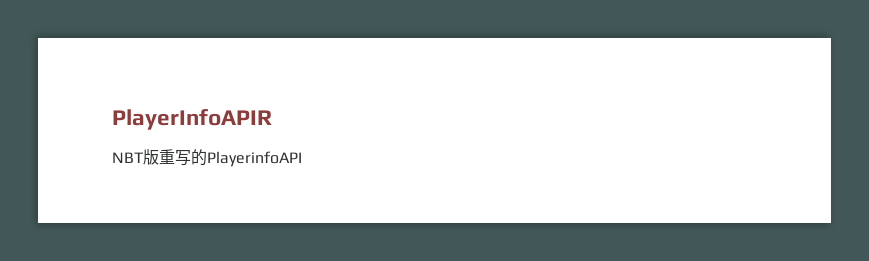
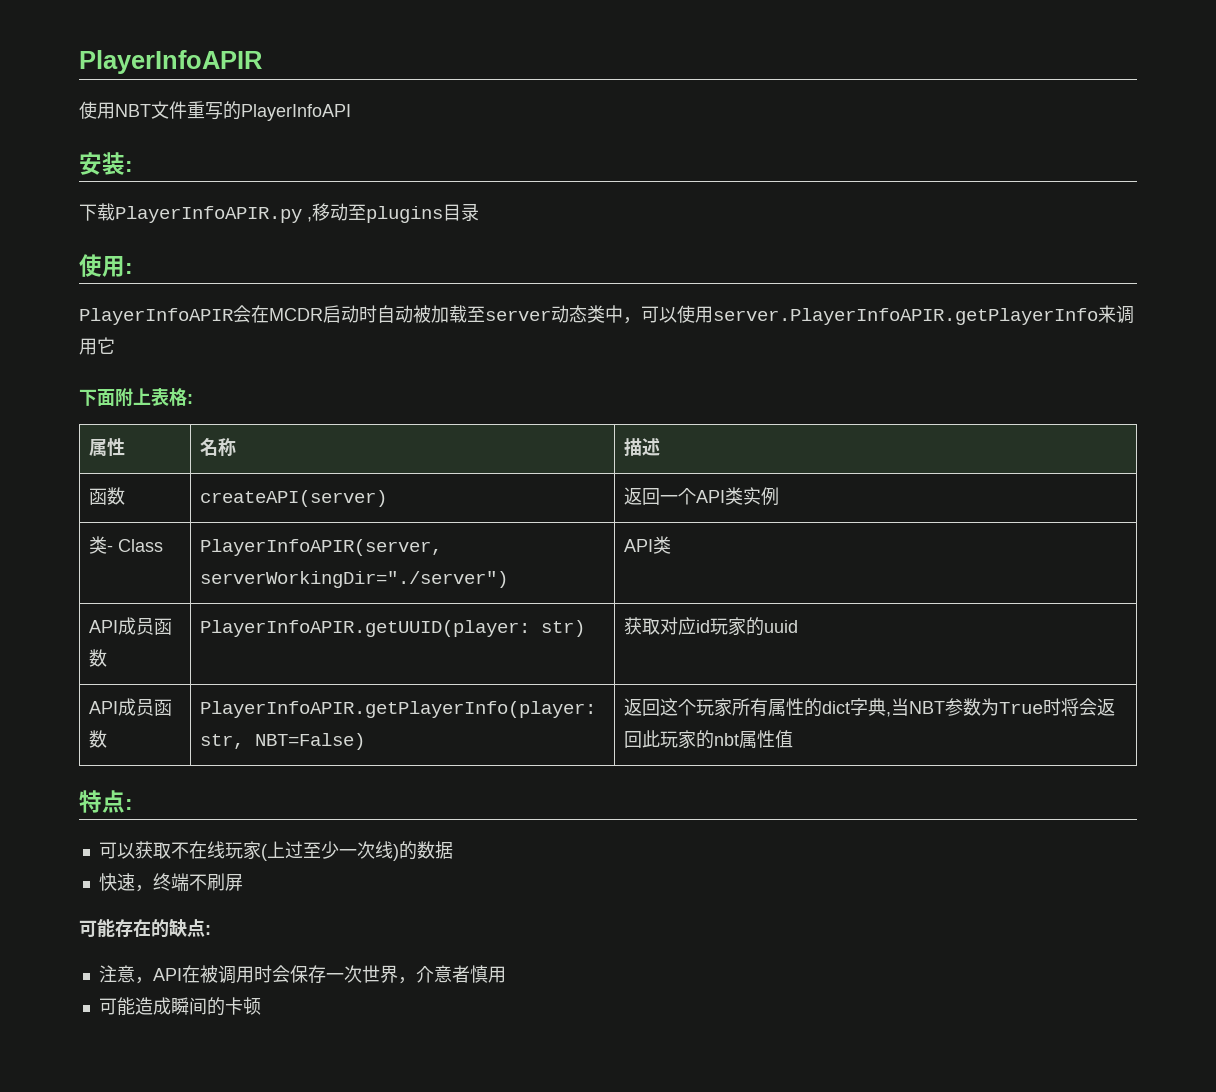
[112,149,302,167] NBT版重写的PlayerinfoAPI -> [79,101,351,121] [79,152,133,175] [79,203,479,223] [79,254,133,277] [79,305,1134,325] [79,337,115,355] [79,388,193,407] [88,438,125,456] [199,438,236,457] [623,438,660,456] [88,487,125,505] [199,490,387,507] [623,487,779,506] [88,536,163,554] [199,539,442,556] [199,571,508,588] [623,536,671,554] [88,617,172,635] [88,649,107,667] [199,620,585,637] [623,617,798,636] [88,698,172,716] [88,730,107,748] [199,701,596,718] [199,733,365,750] [623,698,1115,717] [623,730,793,749] [79,790,133,813] [98,841,453,861] [98,873,243,892] [79,919,211,938] [98,965,506,984] [98,997,261,1016] 使用NBT文件重写的PlayerInfoAPI // 安装: // 下载PlayerInfoAPIR.py ,移动至plugins目录 // 使用: // PlayerInfoAPIR会在MCDR启动时自动被加载至server动态类中，可以使用server.PlayerInfoAPIR.getPlayerInfo来调用它 // 下面附上表格: // 属性 | 名称 | 描述 // 函数 | createAPI(server) | 返回一个API类实例 // 类- Class | PlayerInfoAPIR(server, serverWorkingDir="./server") | API类 // API成员函数 | PlayerInfoAPIR.getUUID(player: str) | 获取对应id玩家的uuid // API成员函数 | PlayerInfoAPIR.getPlayerInfo(player: str, NBT=False) | 返回这个玩家所有属性的dict字典,当NBT参数为True时将会返回此玩家的nbt属性值 // 特点: // 可以获取不在线玩家(上过至少一次线)的数据 // 快速，终端不刷屏 // 可能存在的缺点: // 注意，API在被调用时会保存一次世界，介意者慎用 // 可能造成瞬间的卡顿

